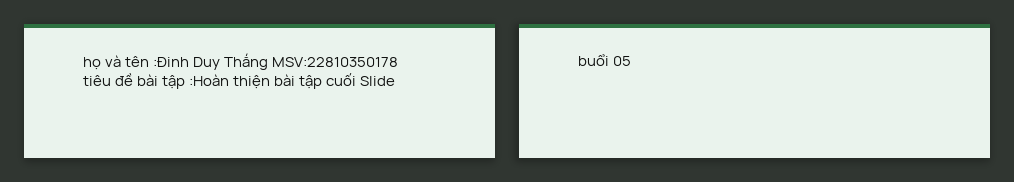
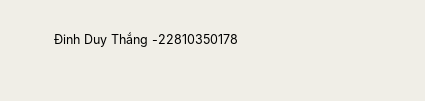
[83,53,399,70] [83,73,396,89] [578,54,632,66] họ và tên :Đinh Duy Thắng MSV:22810350178 tiêu đề bài tập :Hoàn thiện bài tập cuối Slide buổi 05 -> [54,32,238,47] Đinh Duy Thắng -22810350178

